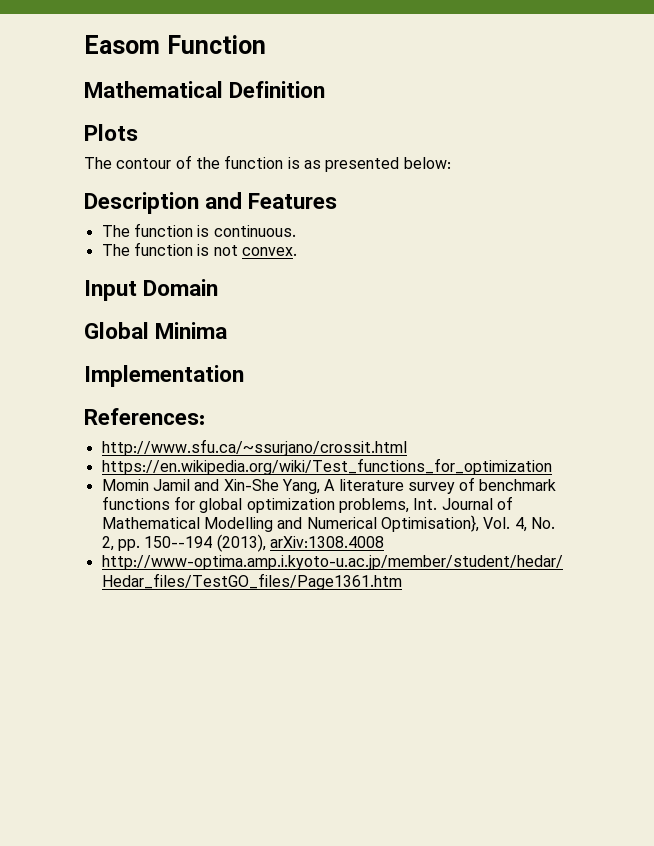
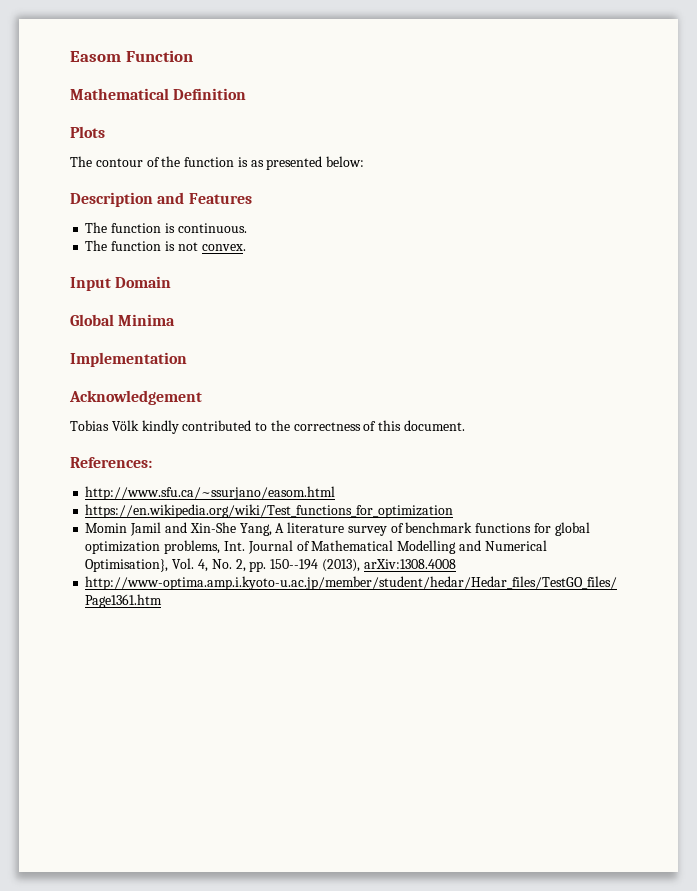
(244, 376) none -> [69,390,202,405] [70,420,466,434] // Acknowledgement // Tobias Völk kindly contributed to the correctness of this document.
[101,439,407,456] http://www.sfu.ca/~ssurjano/crossit.html -> [85,486,336,500] http://www.sfu.ca/~ssurjano/easom.html

